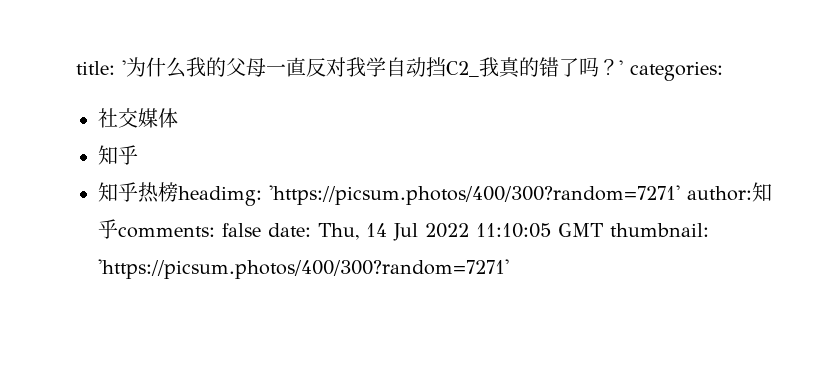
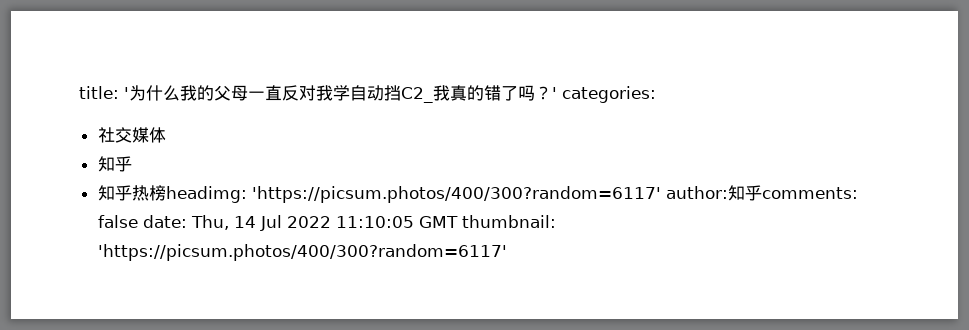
[269,185,680,205] 'https://picsum.photos/400/300?random=7271' -> [251,186,661,203] 'https://picsum.photos/400/300?random=6117'
[98,259,509,279] 'https://picsum.photos/400/300?random=7271' -> [97,244,507,261] 'https://picsum.photos/400/300?random=6117'

